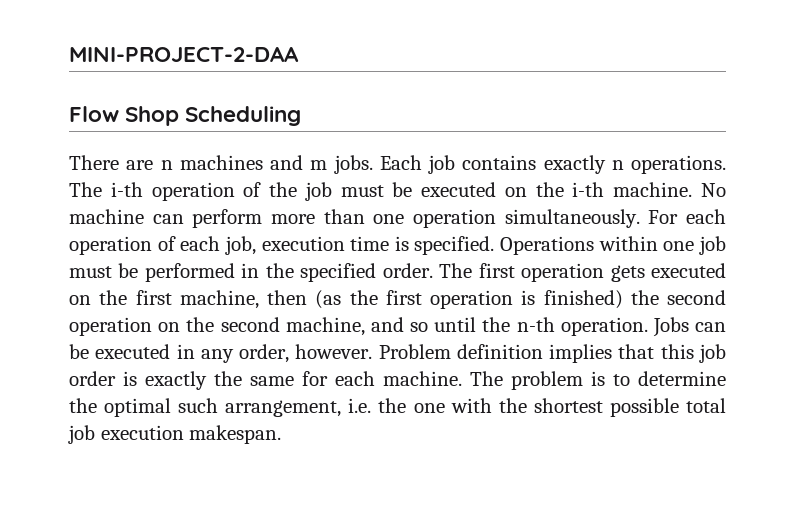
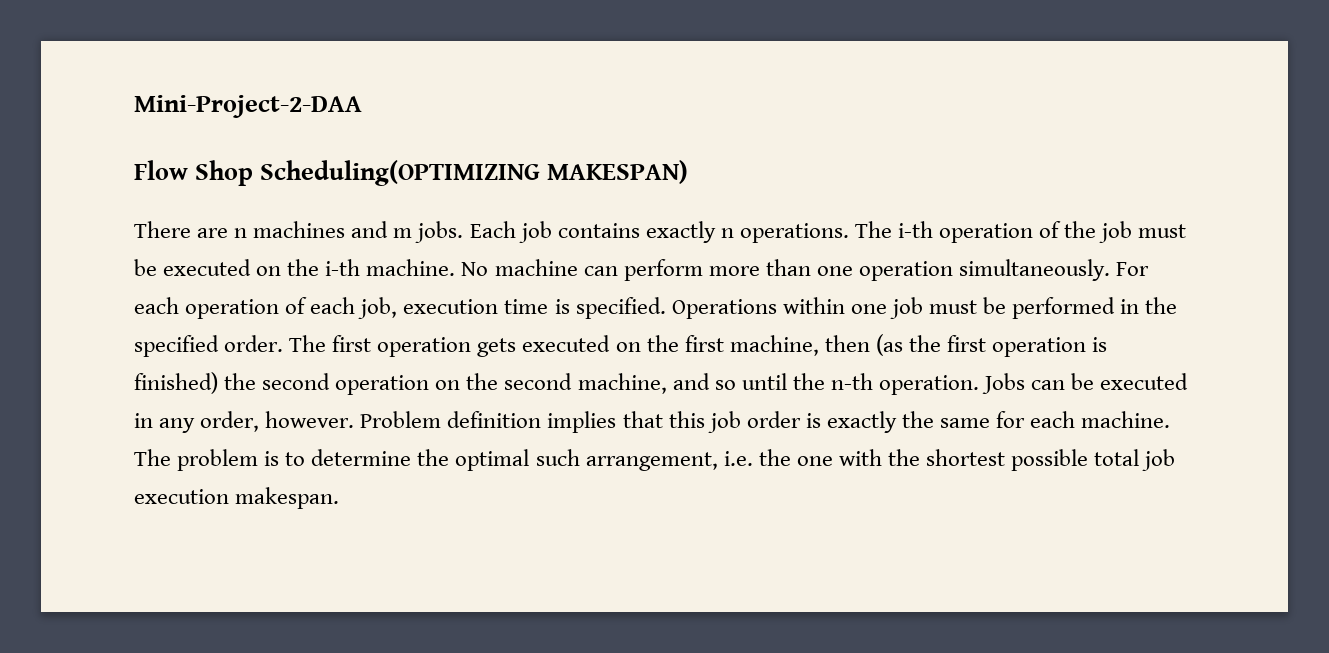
[69,46,299,62] MINI-PROJECT-2-DAA -> [134,95,362,118] Mini-Project-2-DAA
[185,106,302,126] Scheduling -> [260,160,689,186] Scheduling(OPTIMIZING MAKESPAN)

